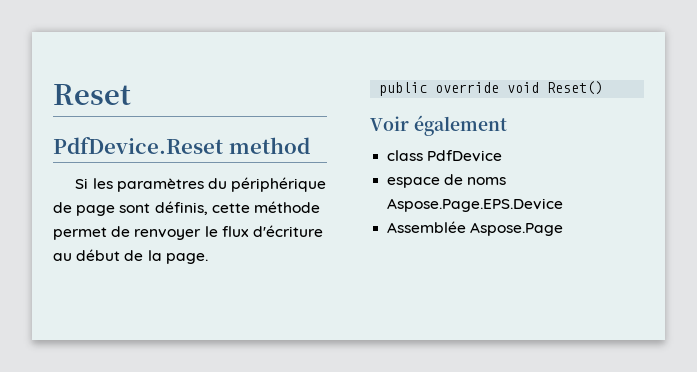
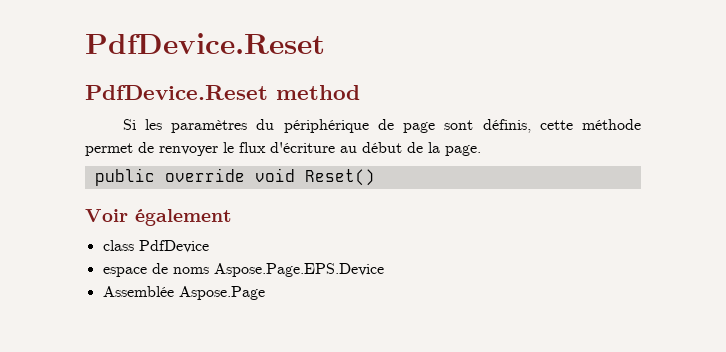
[53,84,131,105] Reset -> [85,33,325,54] PdfDevice.Reset

